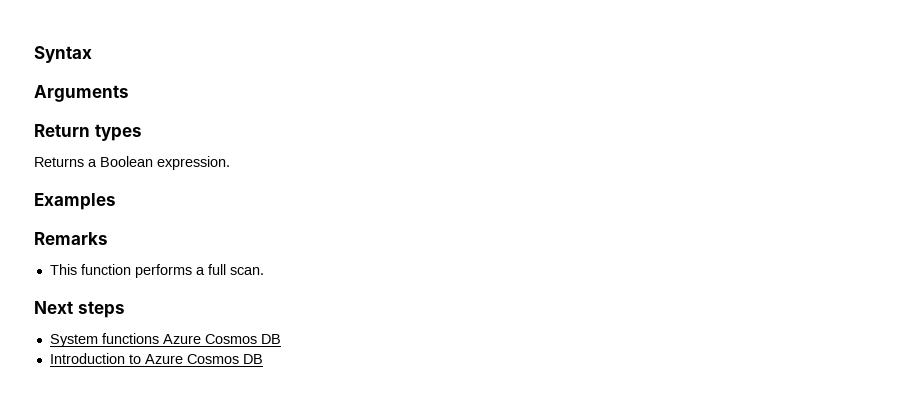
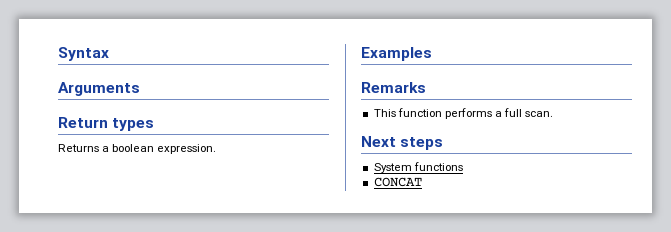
[100,156,153,167] Boolean -> [112,144,155,152] boolean
[162,334,281,344] [49,353,263,364] Azure Cosmos DB // Introduction to Azure Cosmos DB -> [373,177,422,187] // CONCAT

